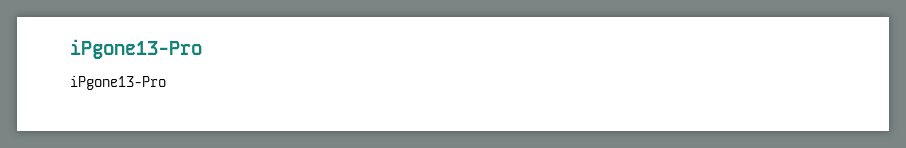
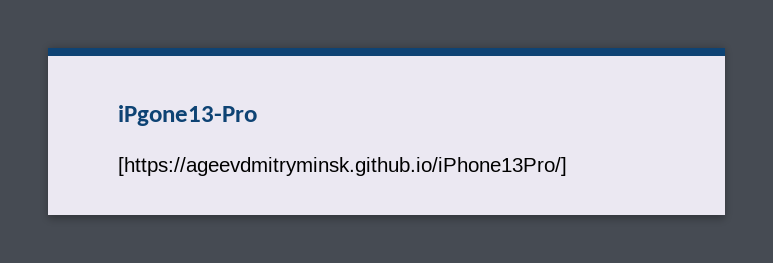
[70,76,166,90] iPgone13-Pro -> [118,157,567,176] [https://ageevdmitryminsk.github.io/iPhone13Pro/]

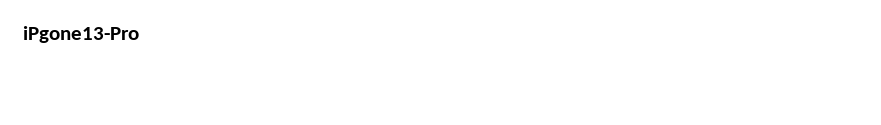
[118,157,567,176] // [https://ageevdmitryminsk.github.io/iPhone13Pro/] -> (139, 34) none

